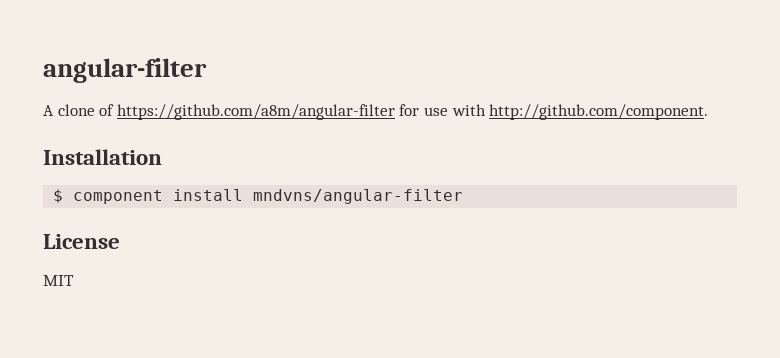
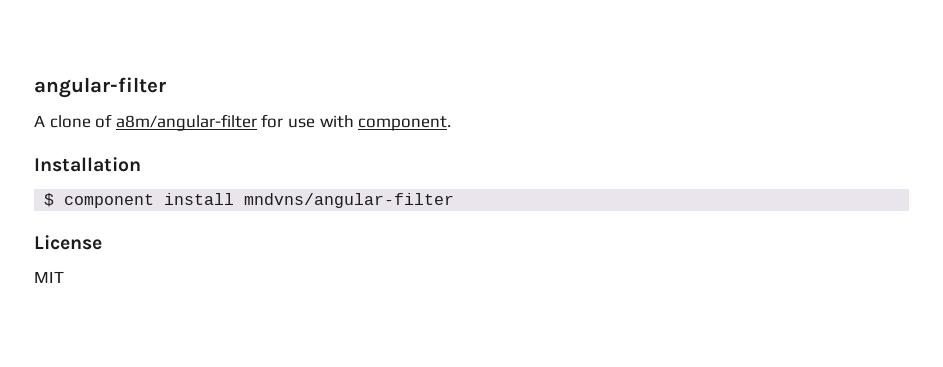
[116,104,395,120] https://github.com/a8m/angular-filter -> [115,114,257,131] a8m/angular-filter
[489,104,709,120] http://github.com/component. -> [358,116,452,131] component.

